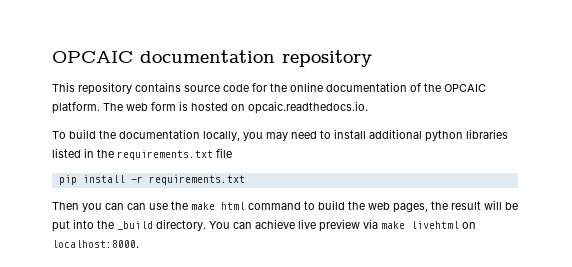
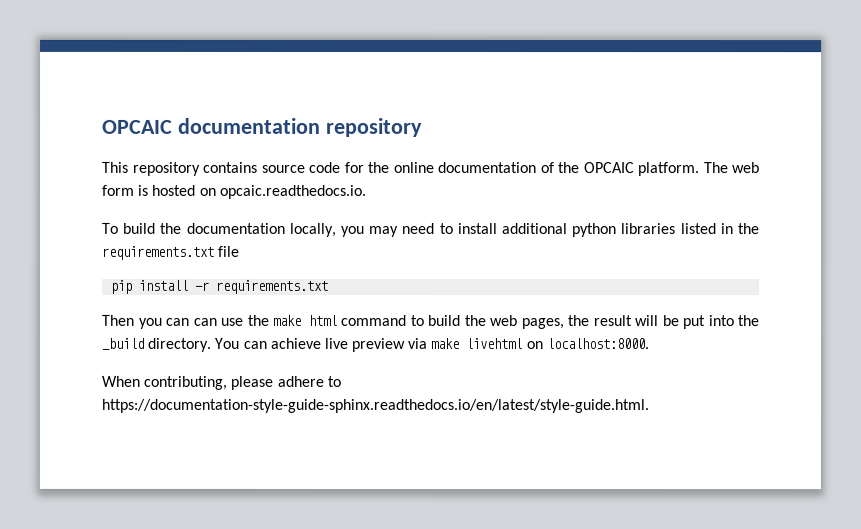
(139, 244) none -> [101,375,341,390] [101,398,649,414] // When contributing, please adhere to https://documentation-style-guide-sphinx.readthedocs.io/en/latest/style-guide.html.

